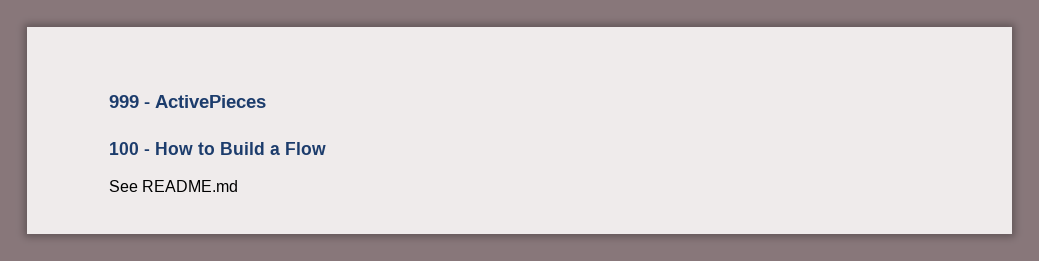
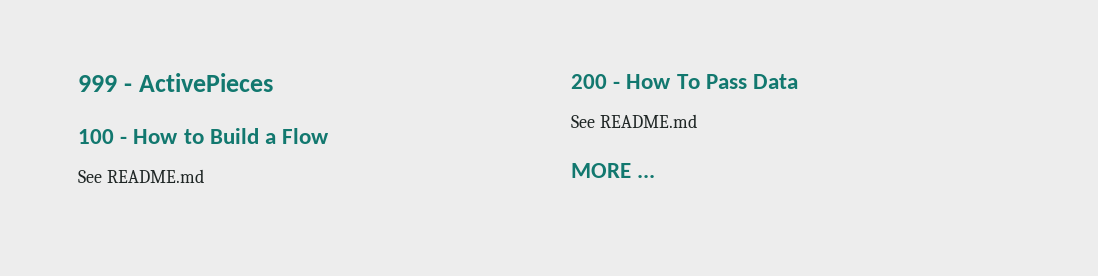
(239, 186) none -> [571,74,799,89] [571,114,697,128] [571,163,656,178] // 200 - How To Pass Data // See README.md // MORE ...

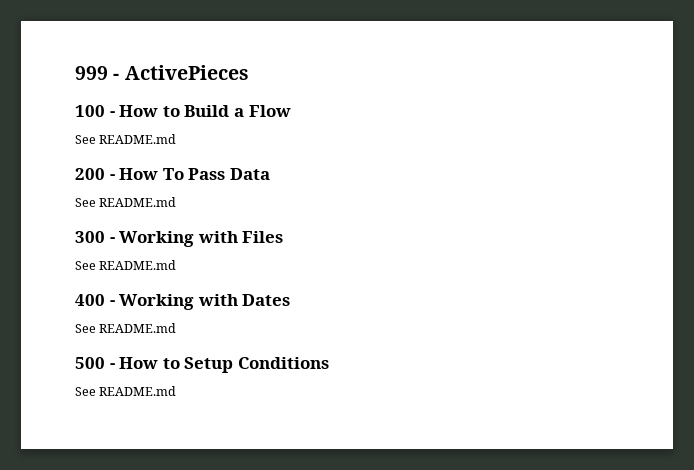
[571,163,656,178] MORE ... -> [75,231,284,247] [75,260,177,270] [75,294,291,310] [75,323,177,333] [75,357,329,373] [75,386,177,396] 300 - Working with Files // See README.md // 400 - Working with Dates // See README.md // 500 - How to Setup Conditions // See README.md

